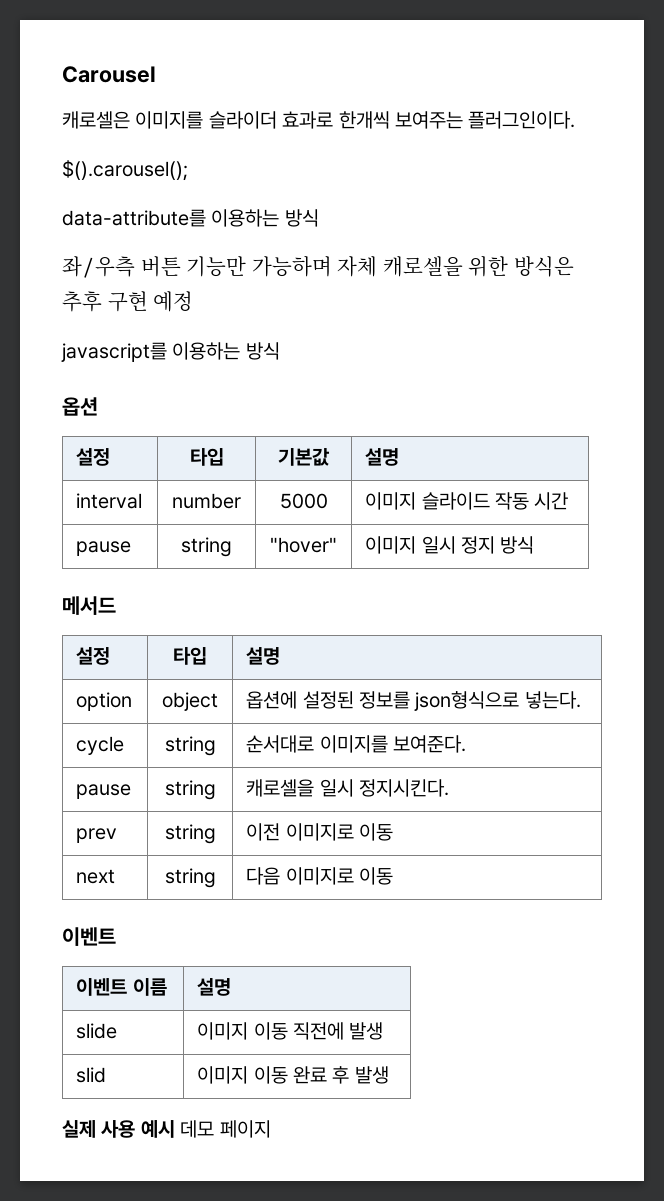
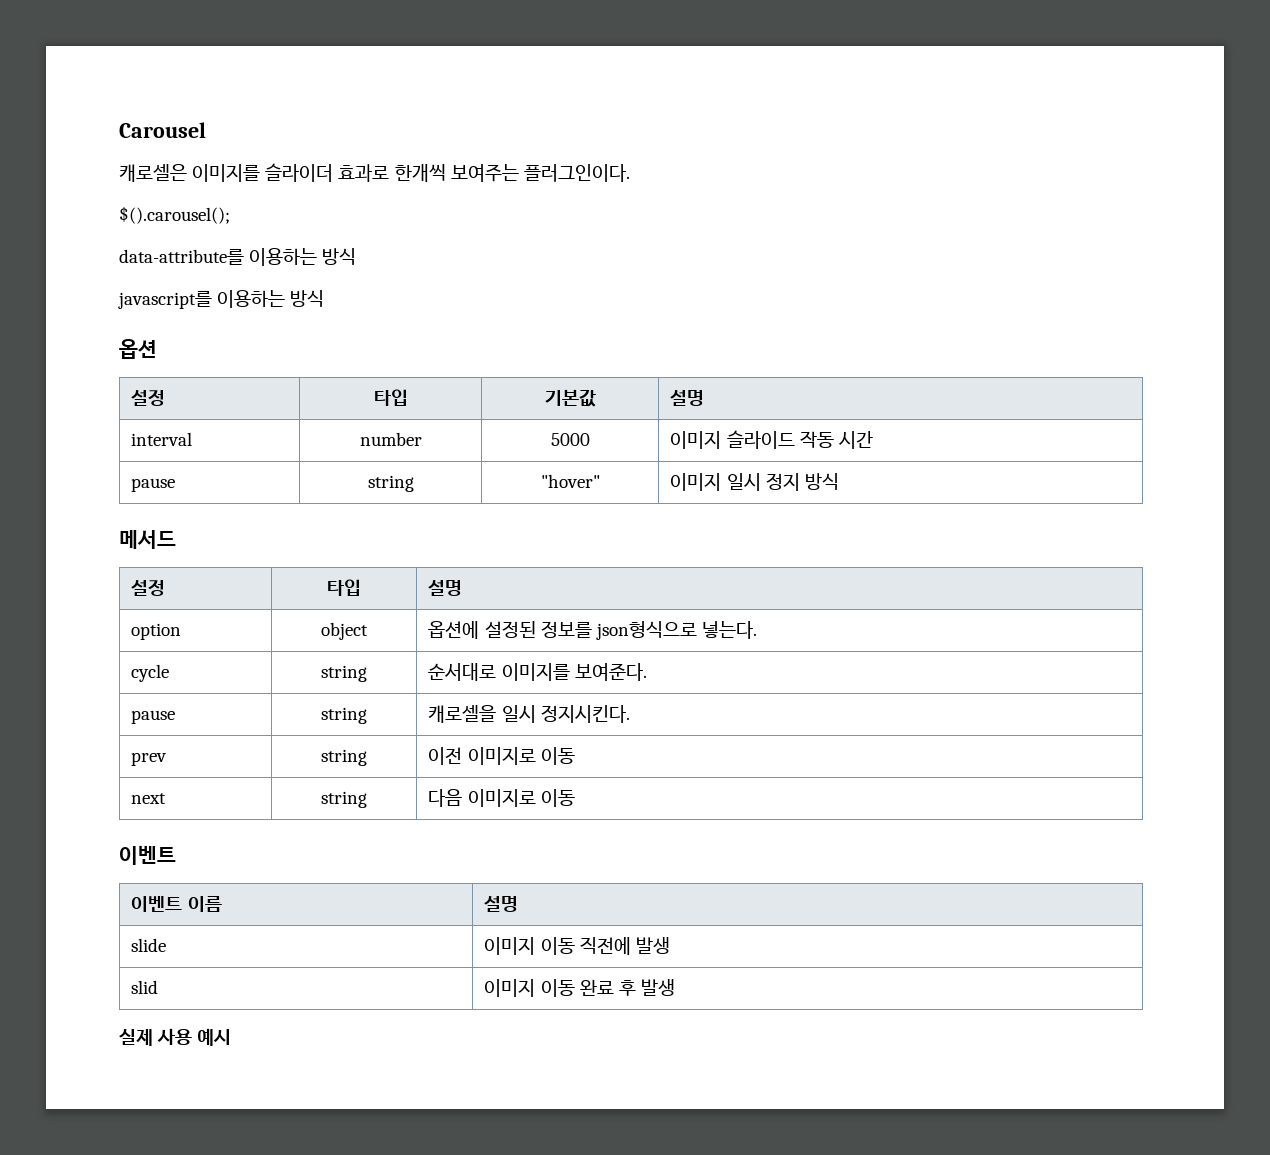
[62,256,574,278] [62,291,194,312] // 좌/우측 버튼 기능만 가능하며 자체 캐로셀을 위한 방식은 추후 구현 예정 -> (357, 256) none
[180,1120,271,1138] 데모 페이지 -> (232, 1037) none

